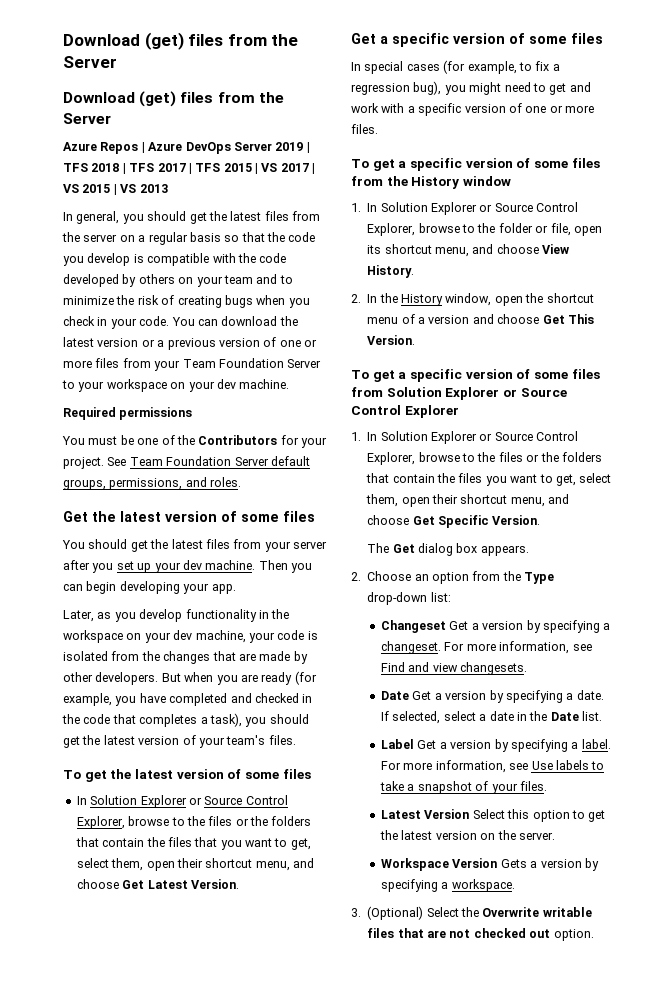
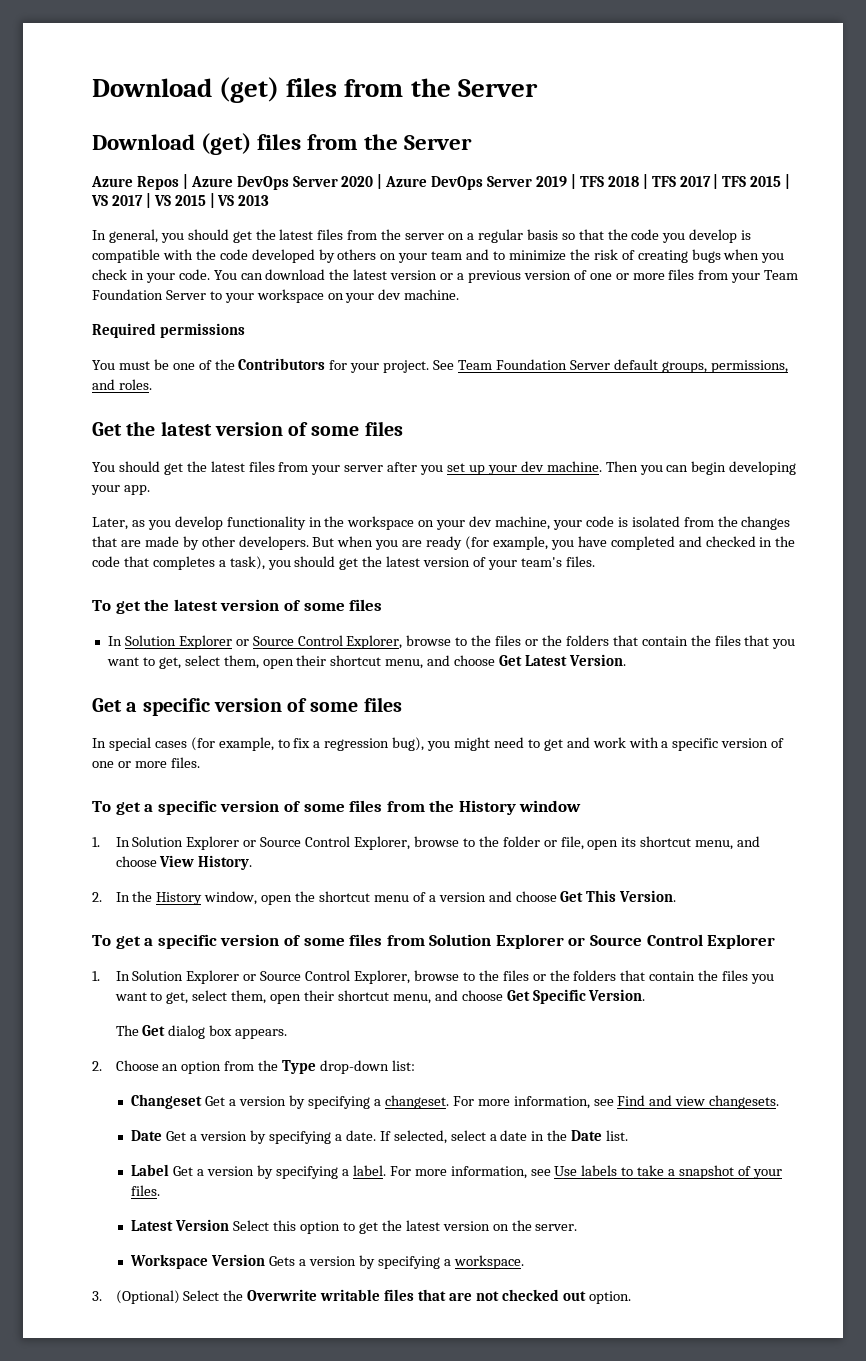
(272, 146) none -> [341,174,533,190] 2020 | Azure DevOps Server

